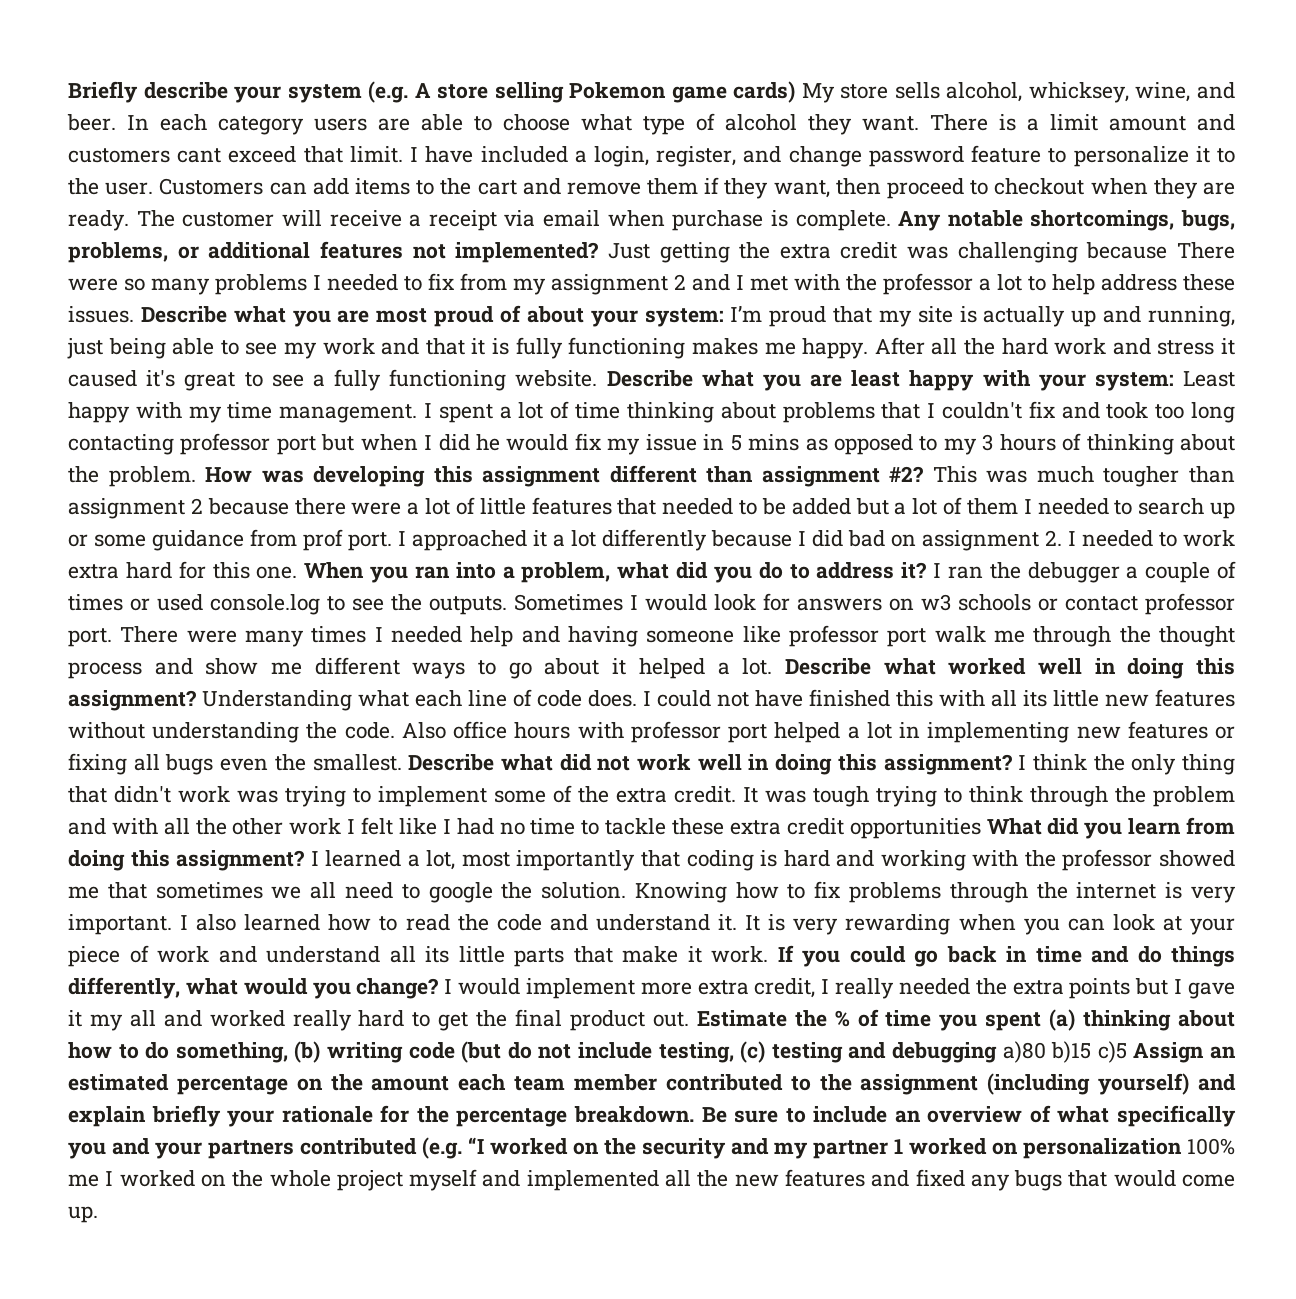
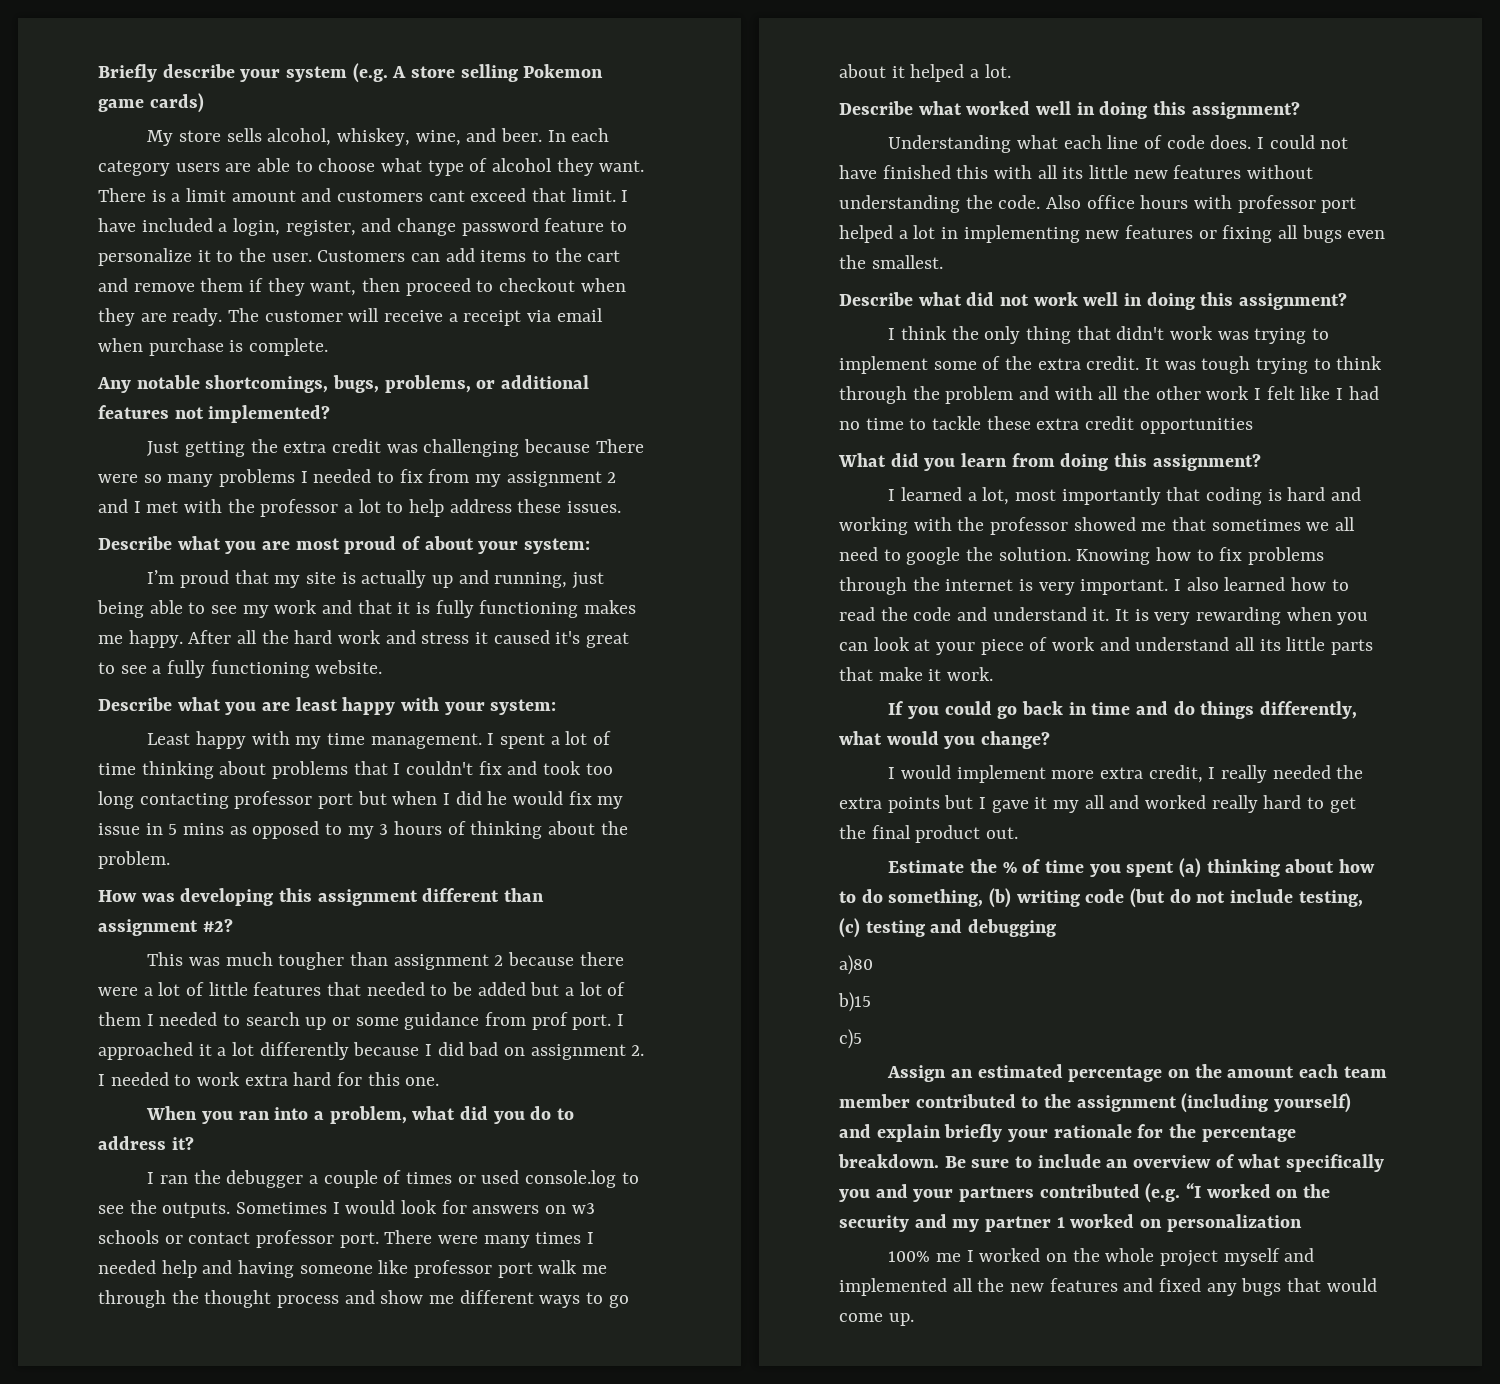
(796, 92) none -> (204, 103) //
[1028,82,1129,103] whicksey, -> [336,128,410,146] whiskey,
(891, 220) none -> (329, 347) //
(600, 252) none -> (331, 414) //
(134, 314) none -> (622, 507) //
(724, 317) none -> (591, 546) //
(598, 378) none -> (383, 667) //
(1174, 381) none -> (557, 707) //
(196, 476) none -> (170, 860) //
(925, 474) none -> (233, 925) //
(298, 572) none -> (440, 1081) //
(928, 570) none -> (194, 1143) //
(773, 666) none -> (1011, 71) //
(197, 700) none -> (1300, 110) //
(402, 762) none -> (943, 262) //
(1013, 764) none -> (1348, 301) //
(981, 828) none -> (1253, 426) //
(306, 860) none -> (1261, 462) //
(768, 954) none -> (994, 674) //
(440, 988) none -> (1051, 740) //
(689, 1019) none -> (1019, 833) //
(998, 1052) none -> (1057, 928) //
(1046, 1052) none -> (873, 965) //
(1092, 1052) none -> (871, 1002) //
(1127, 1052) none -> (862, 1039) //
(1182, 1148) none -> (1302, 1223) //

